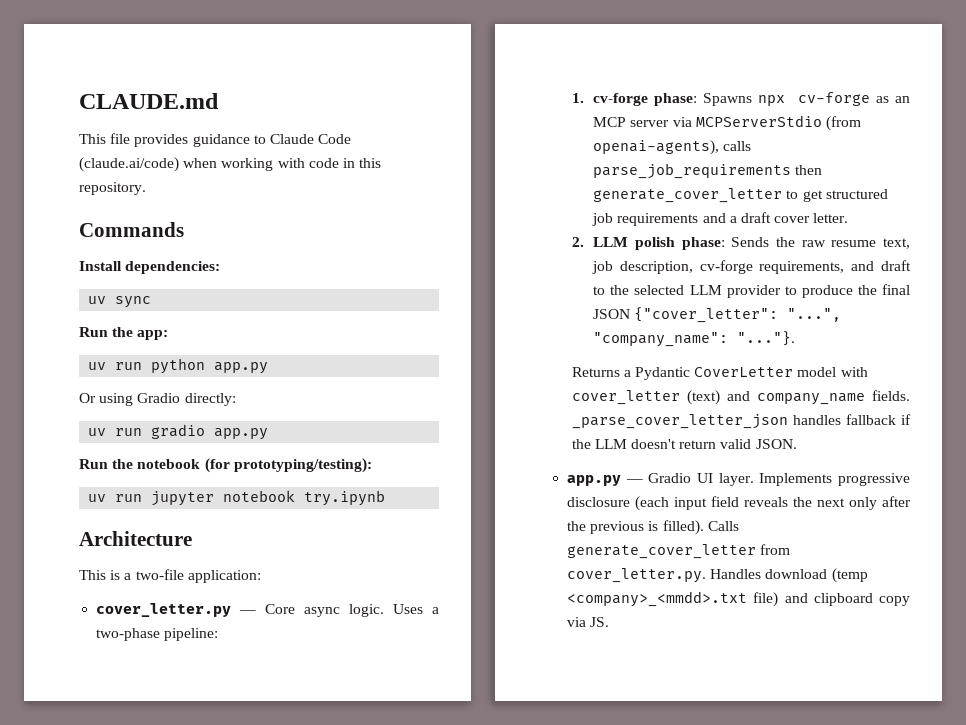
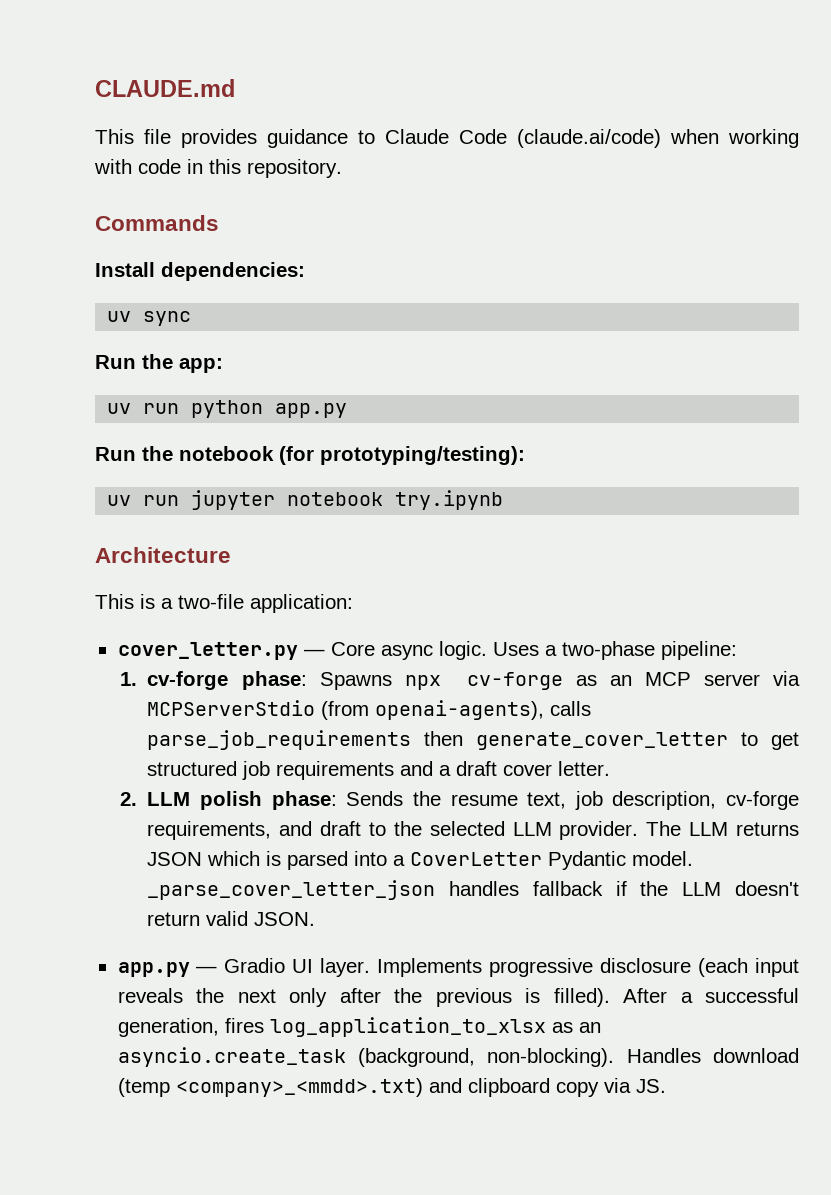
[79,393,236,406] [88,424,269,440] // Or using Gradio directly: // uv run gradio app.py -> (348, 410) none
[801,240,826,247] raw -> (441, 798) none
[726,284,910,298] [593,307,842,323] [593,331,796,347] [571,367,868,380] [571,390,910,405] provider to produce the final JSON {"cover_letter": "...", "company_name": "..."}. // Returns a Pydantic CoverLetter model with cover_letter (text) and company_name fields. -> [559,821,800,840] [147,851,694,870] provider. The LLM returns JSON which is parsed into a CoverLetter Pydantic model.
[711,496,740,507] field -> (799, 967) none
[707,521,739,531] [567,544,791,559] [567,568,707,583] Calls generate_cover_letter from cover_letter.py. -> [623,988,799,1003] [117,1017,601,1037] [117,1047,615,1067] After a successful generation, fires log_application_to_xlsx as an asyncio.create_task (background, non-blocking).
[567,591,779,607] <company>_<mmdd>.txt file) -> [175,1078,423,1097] <company>_<mmdd>.txt)

